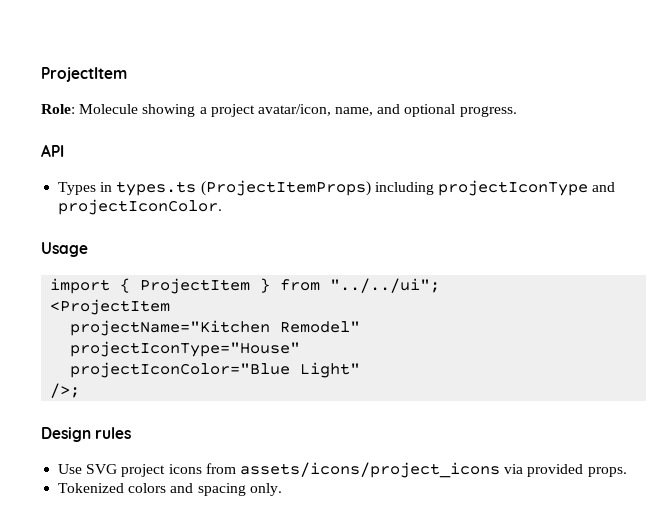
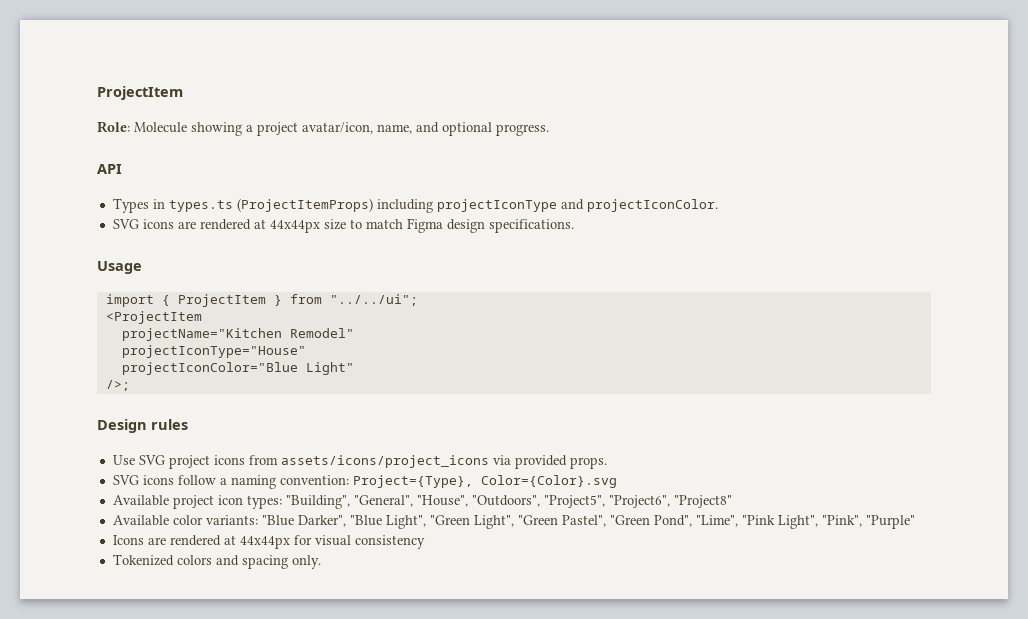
(223, 207) none -> [112,218,574,233] // SVG icons are rendered at 44x44px size to match Figma design specifications.
(627, 472) none -> [112,475,617,489] [112,495,732,509] [112,515,915,529] [112,535,425,549] // SVG icons follow a naming convention: Project={Type}, Color={Color}.svg // Available project icon types: "Building", "General", "House", "Outdoors", "Project5", "Project6", "Project8" // Available color variants: "Blue Darker", "Blue Light", "Green Light", "Green Pastel", "Green Pond", "Lime", "Pink Light", "Pink", "Purple" // Icons are rendered at 44x44px for visual consistency

